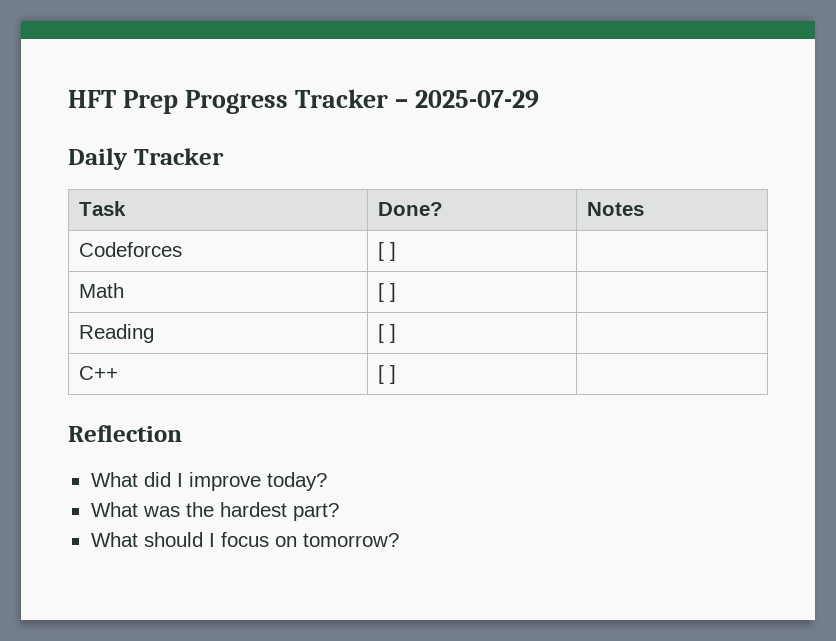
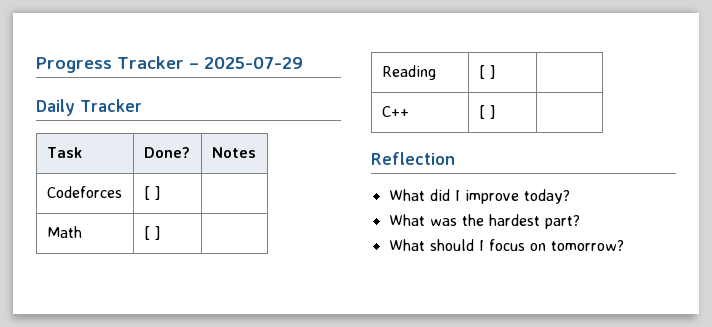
[68,90,179,114] HFT Prep -> (36, 65) none

